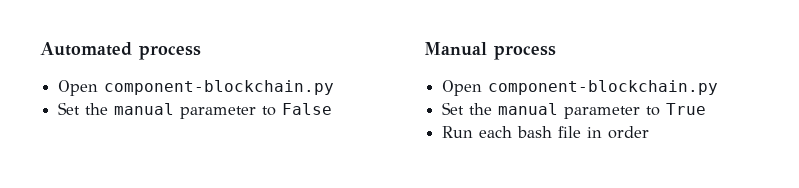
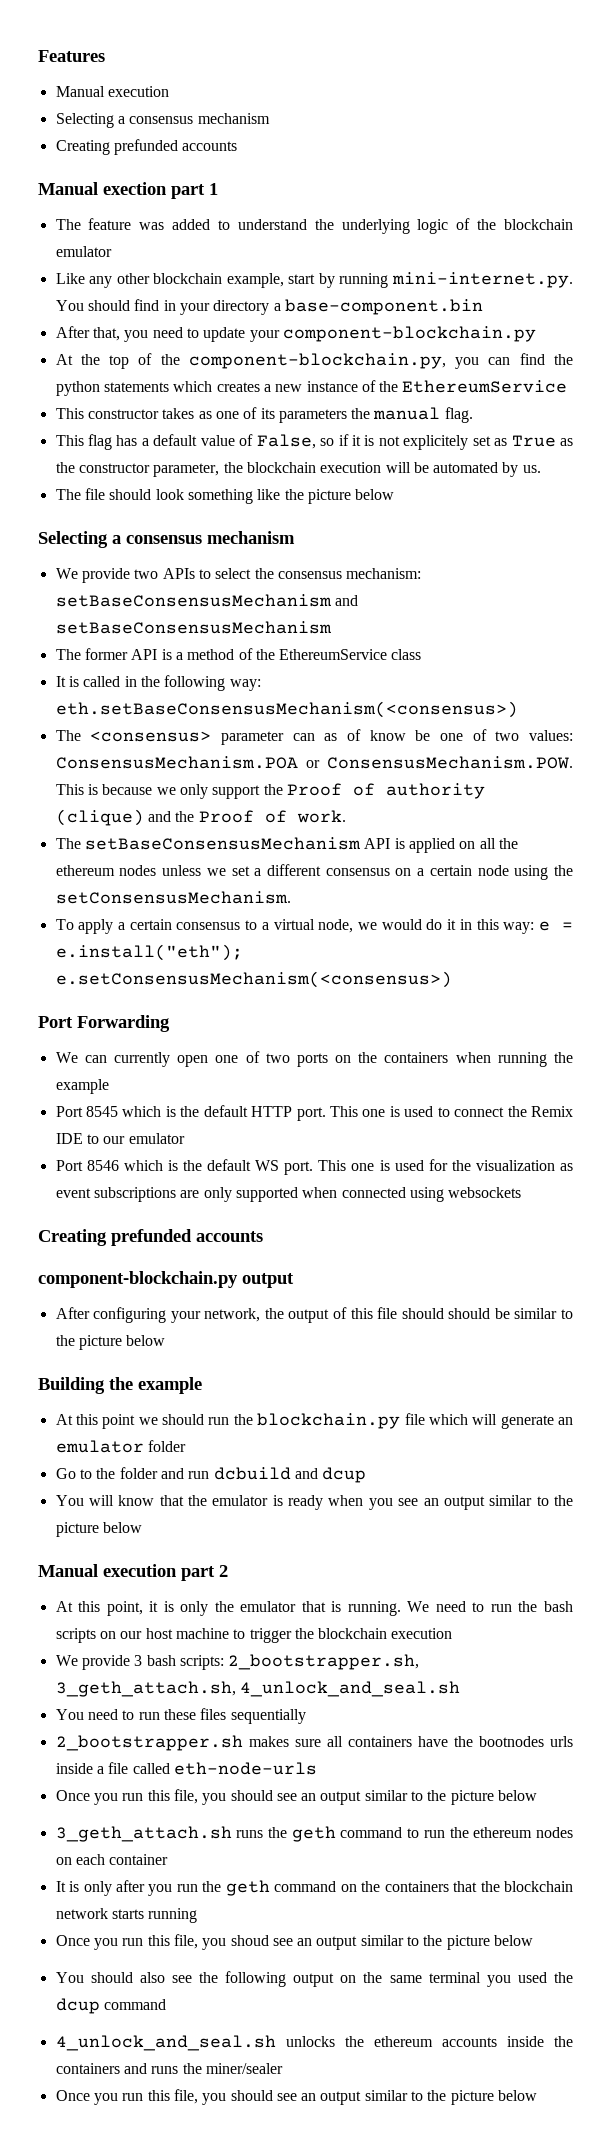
[40,42,201,60] [58,80,335,96] [58,102,333,119] [424,42,556,60] [442,80,719,96] [442,102,707,119] [442,126,650,139] Automated process // Open component-blockchain.py // Set the manual parameter to False // Manual process // Open component-blockchain.py // Set the manual parameter to True // Run each bash file in order -> [38,50,105,62] [55,86,169,97] [55,113,270,128] [55,139,238,155] [38,182,218,199] [55,218,574,234] [55,246,112,257] [55,272,573,288] [55,299,483,315] [55,326,536,342] [55,353,573,369] [55,380,568,396] [55,407,473,423] [55,434,573,450] [55,462,541,477] [55,488,395,504] [38,531,295,548] [55,568,422,583] [55,594,358,607] [55,621,332,634] [55,648,422,660] [55,675,261,691] [55,701,518,718] [55,729,574,745] [55,756,573,769] [55,783,485,799] [55,809,346,826] [55,837,518,853] [55,864,573,880] [55,891,291,904] [55,919,574,934] [55,944,243,961] [55,971,452,988] [38,1015,170,1032] [55,1051,573,1067] [55,1079,109,1094] [55,1105,574,1121] [55,1133,185,1144] [55,1159,573,1175] [55,1187,522,1202] [38,1229,263,1246] [38,1271,294,1288] [55,1307,574,1323] [55,1335,166,1350] [38,1377,202,1394] [55,1413,574,1429] [55,1440,186,1453] [55,1467,367,1483] [55,1495,573,1510] [55,1522,142,1537] [38,1564,228,1581] [55,1601,573,1616] [55,1628,453,1643] [55,1654,420,1670] [55,1681,460,1697] [55,1708,306,1724] [55,1735,573,1751] [55,1762,317,1775] [55,1789,538,1805] [55,1826,573,1842] [55,1854,169,1865] [55,1880,573,1896] [55,1908,198,1923] [55,1934,534,1950] [55,1971,574,1987] [55,1998,166,2014] [55,2035,573,2051] [55,2063,283,2074] [55,2089,538,2105] Features // Manual execution // Selecting a consensus mechanism // Creating prefunded accounts // Manual exection part 1 // The feature was added to understand the underlying logic of the blockchain emulator // Like any other blockchain example, start by running mini-internet.py. You should find in your directory a base-component.bin // After that, you need to update your component-blockchain.py // At the top of the component-blockchain.py, you can find the python statements which creates a new instance of the EthereumService // This constructor takes as one of its parameters the manual flag. // This flag has a default value of False, so if it is not explicitely set as True as the constructor parameter, the blockchain execution will be automated by us. // The file should look something like the picture below // Selecting a consensus mechanism // We provide two APIs to select the consensus mechanism: setBaseConsensusMechanism and setBaseConsensusMechanism // The former API is a method of the EthereumService class // It is called in the following way: eth.setBaseConsensusMechanism(<consensus>) // The <consensus> parameter can as of know be one of two values: ConsensusMechanism.POA or ConsensusMechanism.POW. This is because we only support the Proof of authority (clique) and the Proof of work. // The setBaseConsensusMechanism API is applied on all the ethereum nodes unless we set a different consensus on a certain node using the setConsensusMechanism. // To apply a certain consensus to a virtual node, we would do it in this way: e = e.install("eth"); e.setConsensusMechanism(<consensus>) // Port Forwarding // We can currently open one of two ports on the containers when running the example // Port 8545 which is the default HTTP port. This one is used to connect the Remix IDE to our emulator // Port 8546 which is the default WS port. This one is used for the visualization as event subscriptions are only supported when connected using websockets // Creating prefunded accounts // component-blockchain.py output // After configuring your network, the output of this file should should be similar to the picture below // Building the example // At this point we should run the blockchain.py file which will generate an emulator folder // Go to the folder and run dcbuild and dcup // You will know that the emulator is ready when you see an output similar to the picture below // Manual execution part 2 // At this point, it is only the emulator that is running. We need to run the bash scripts on our host machine to trigger the blockchain execution // We provide 3 bash scripts: 2_bootstrapper.sh, 3_geth_attach.sh, 4_unlock_and_seal.sh // You need to run these files sequentially // 2_bootstrapper.sh makes sure all containers have the bootnodes urls inside a file called eth-node-urls // Once you run this file, you should see an output similar to the picture below // 3_geth_attach.sh runs the geth command to run the ethereum nodes on each container // It is only after you run the geth command on the containers that the blockchain network starts running // Once you run this file, you shoud see an output similar to the picture below // You should also see the following output on the same terminal you used the dcup command // 4_unlock_and_seal.sh unlocks the ethereum accounts inside the containers and runs the miner/sealer // Once you run this file, you should see an output similar to the picture below

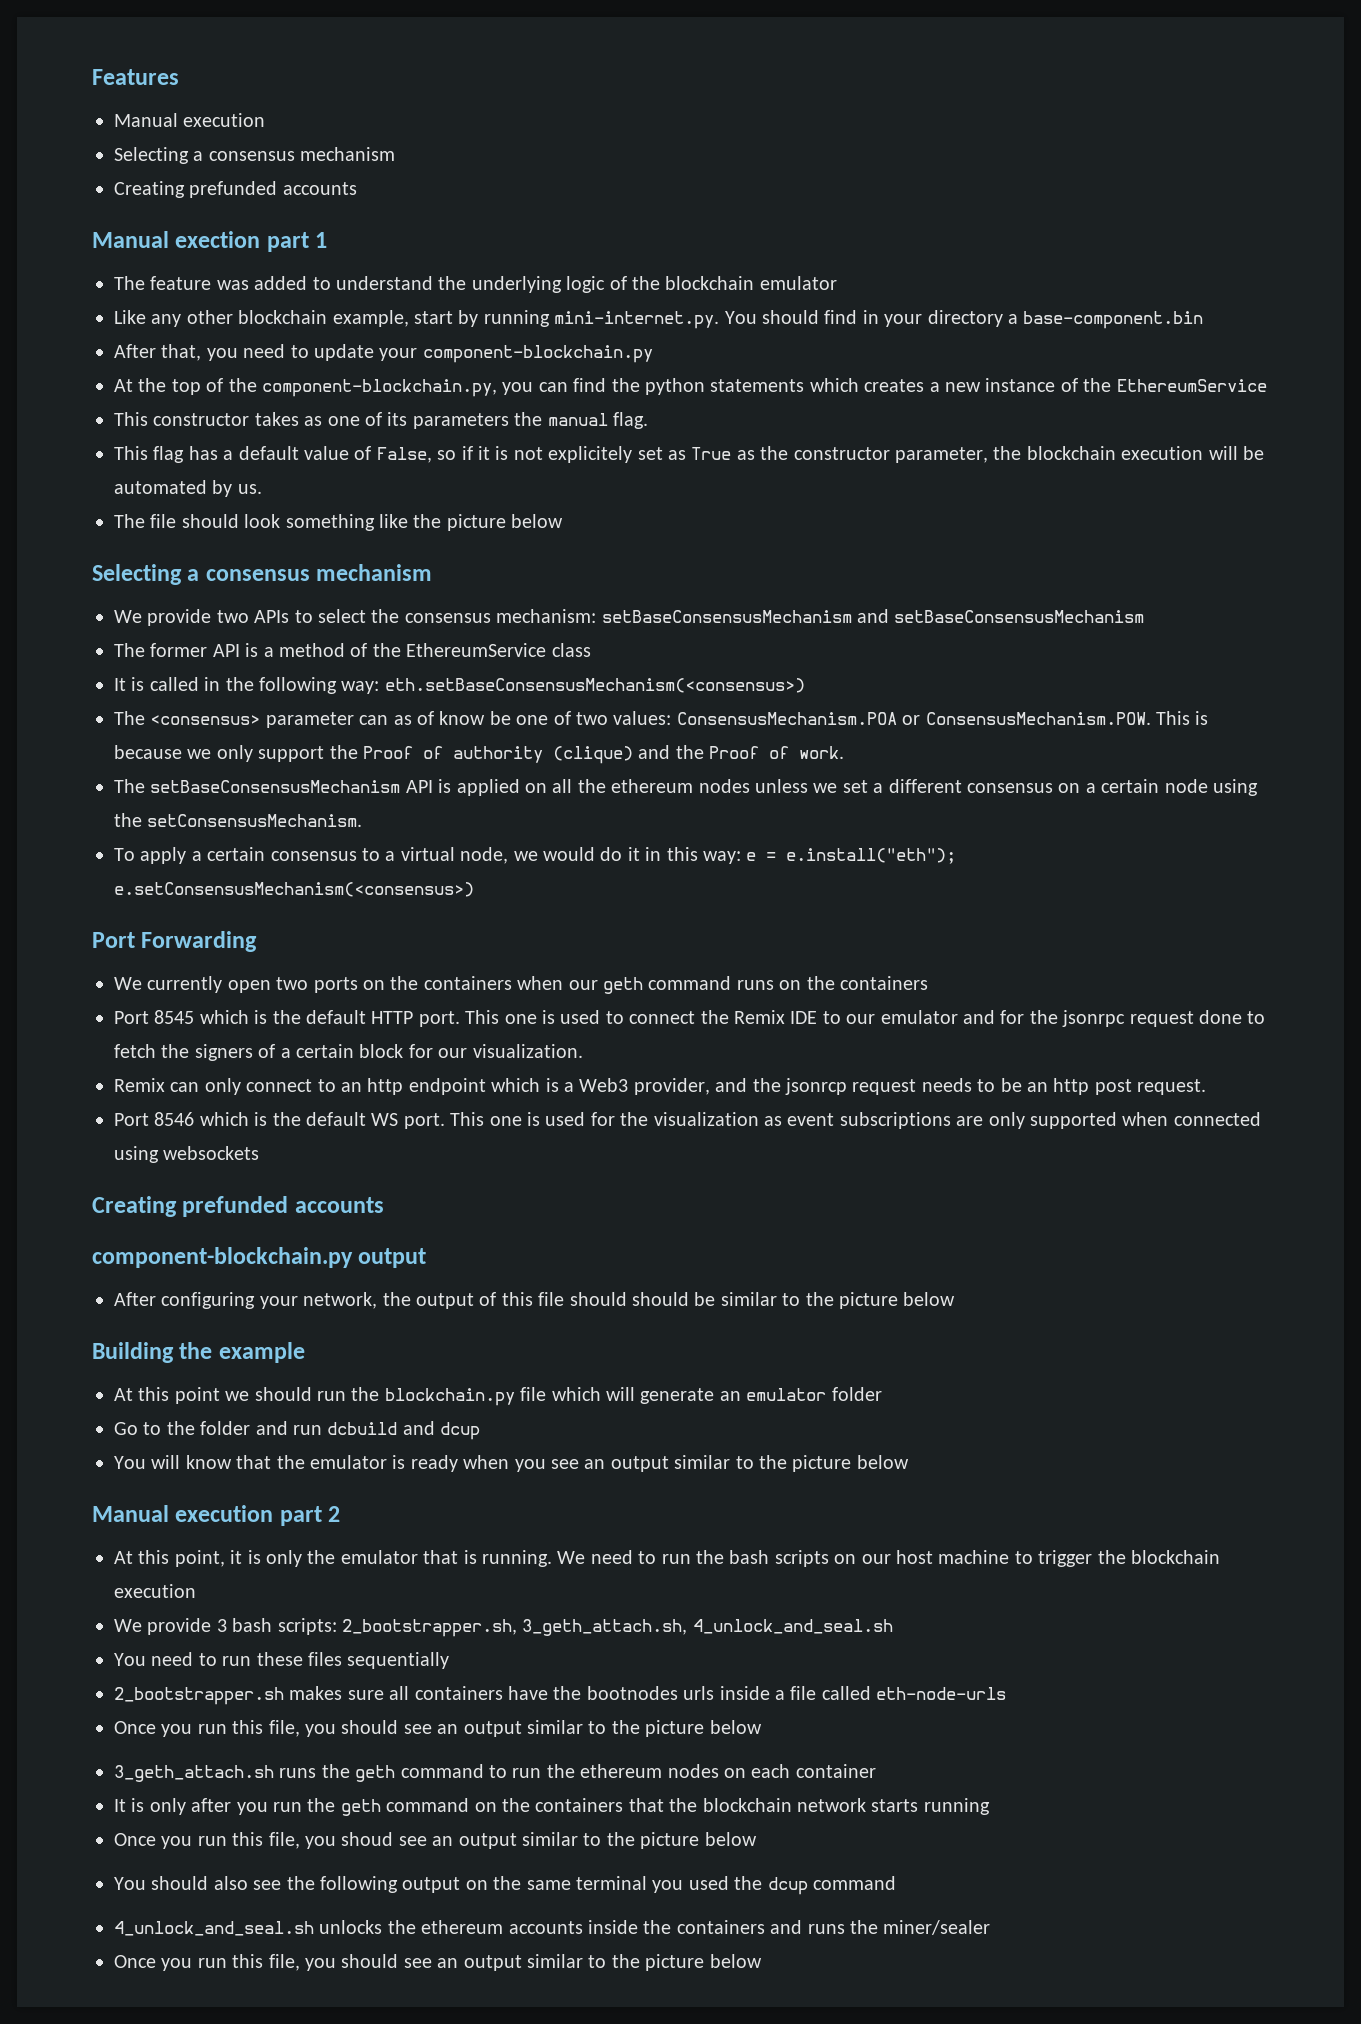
[84,1055,107,1063] can -> (142, 983) none
[215,1051,260,1063] one of -> (271, 986) none
[497,1052,573,1067] [55,1079,109,1094] running the example -> [568,976,928,994] our geth command runs on the containers
(185, 1138) none -> [962,1010,1266,1027] [114,1044,583,1061] [114,1078,1207,1095] and for the jsonrpc request done to fetch the signers of a certain block for our visualization. // Remix can only connect to an http endpoint which is a Web3 provider, and the jsonrcp request needs to be an http post request.

